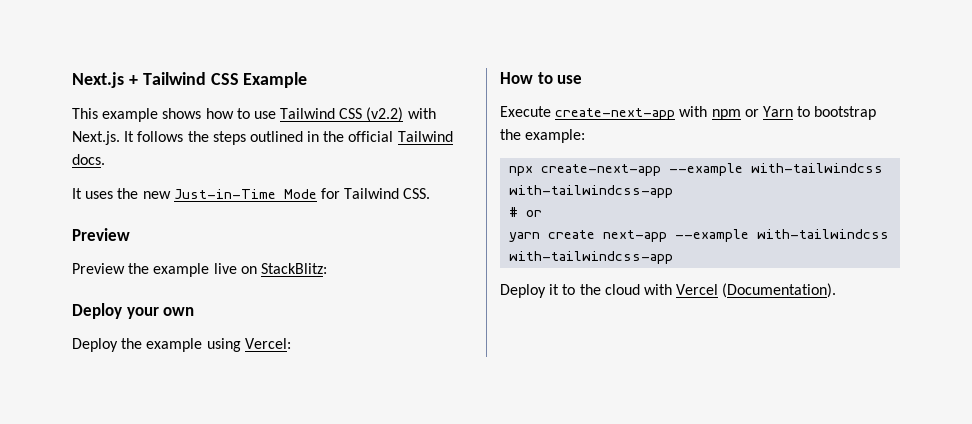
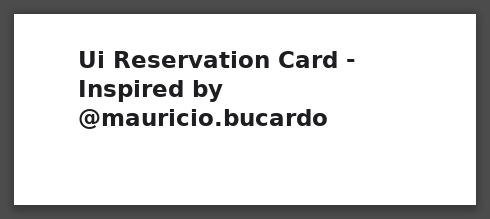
[72,72,308,88] [72,107,436,122] [72,131,453,145] [72,154,105,165] [72,188,431,199] [72,228,130,241] [72,263,327,277] [72,303,195,319] [72,338,291,352] [500,72,583,84] [500,106,877,120] [500,129,586,143] [509,163,884,176] [509,185,674,198] [509,207,543,217] [509,229,890,242] [509,251,674,264] [500,283,837,298] Next.js + Tailwind CSS Example // This example shows how to use Tailwind CSS (v2.2) with Next.js. It follows the steps outlined in the official Tailwind docs. // It uses the new Just-in-Time Mode for Tailwind CSS. // Preview // Preview the example live on StackBlitz: // Deploy your own // Deploy the example using Vercel: // How to use // Execute create-next-app with npm or Yarn to bootstrap the example: // npx create-next-app --example with-tailwindcss with-tailwindcss-app // # or // yarn create next-app --example with-tailwindcss with-tailwindcss-app // Deploy it to the cloud with Vercel (Documentation). -> [78,51,356,68] [78,80,223,102] [78,109,328,129] Ui Reservation Card - Inspired by @mauricio.bucardo

